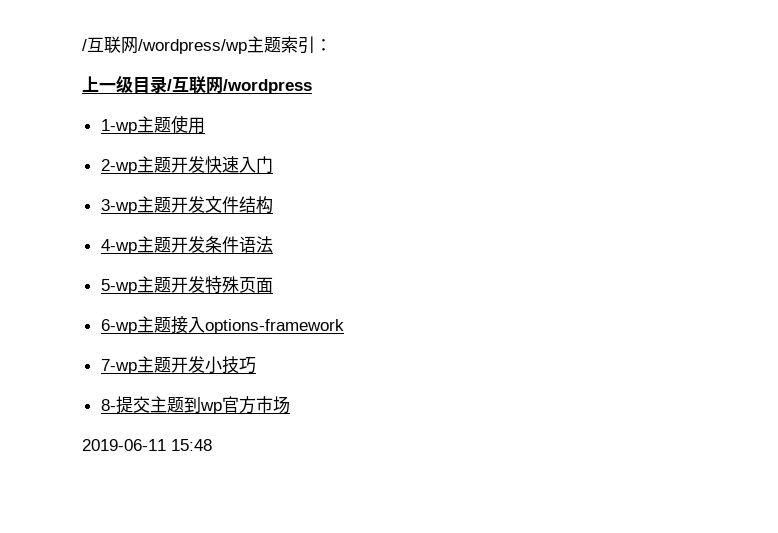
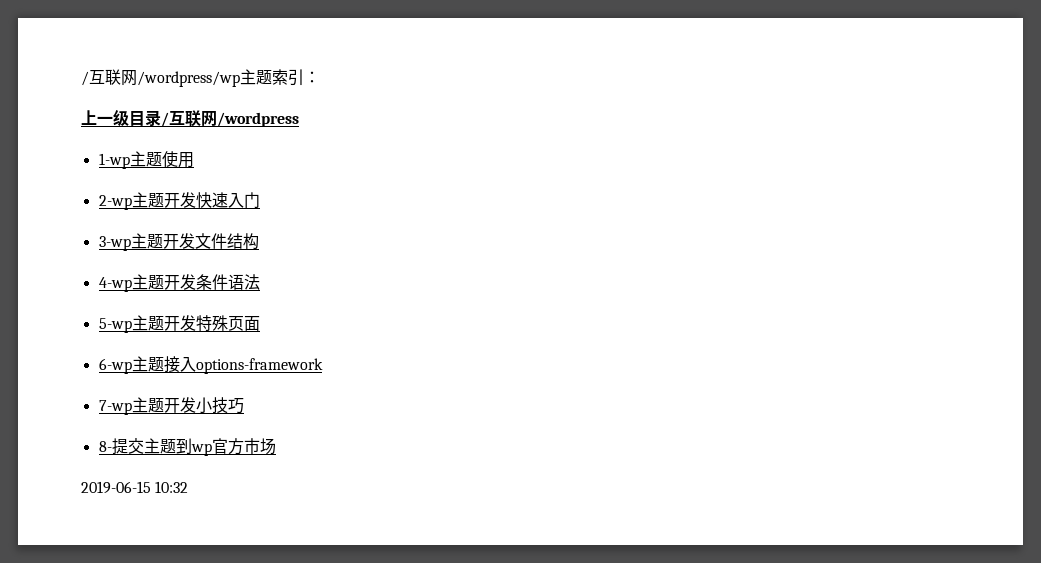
[82,439,212,451] 2019-06-11 15:48 -> [81,481,189,494] 2019-06-15 10:32

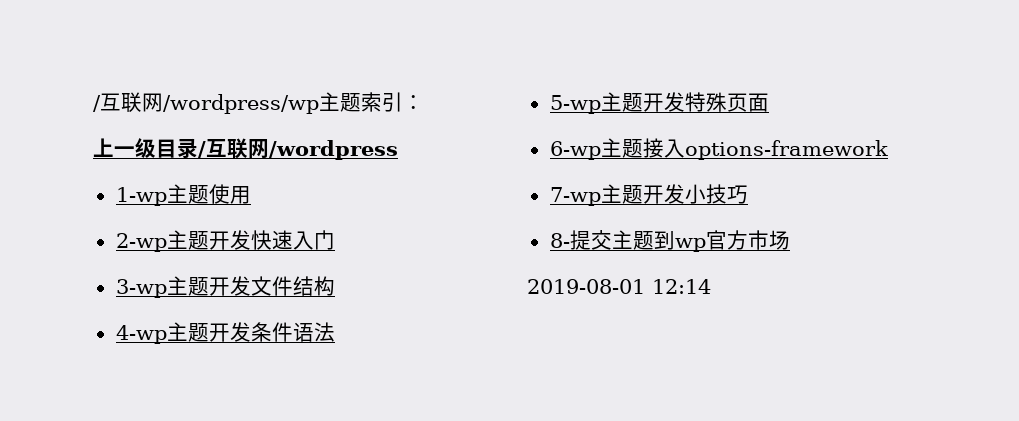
[81,481,189,494] 2019-06-15 10:32 -> [527,279,711,294] 2019-08-01 12:14

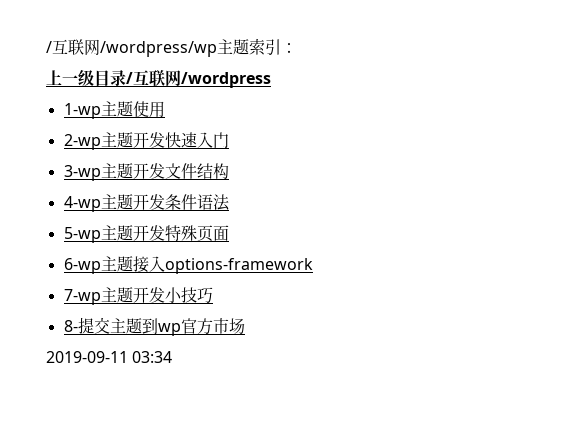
[527,279,711,294] 2019-08-01 12:14 -> [46,351,173,363] 2019-09-11 03:34

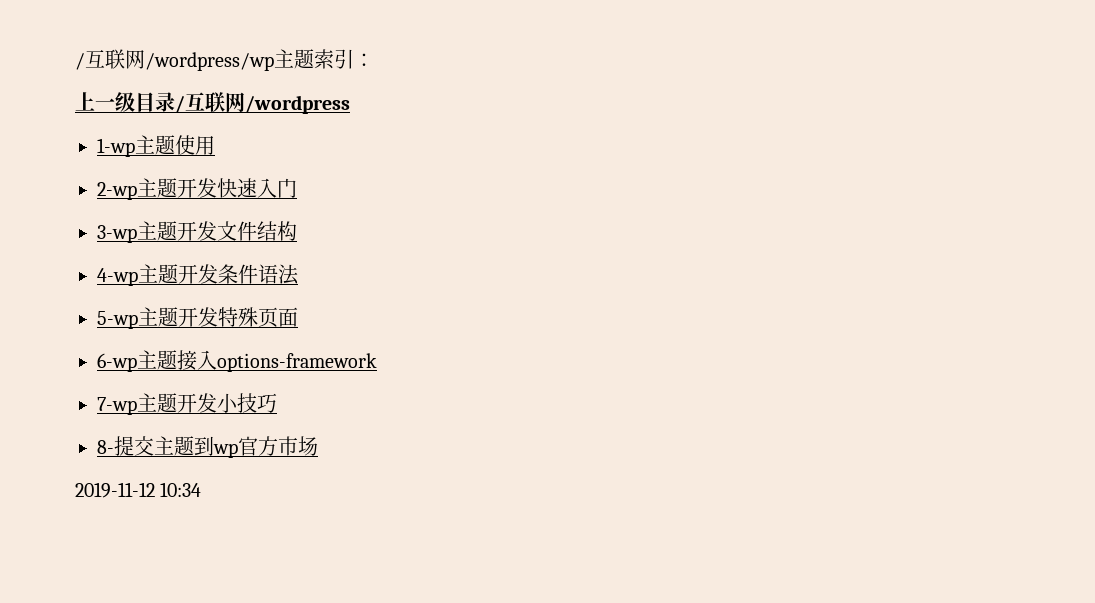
[46,351,173,363] 2019-09-11 03:34 -> [75,482,202,498] 2019-11-12 10:34

